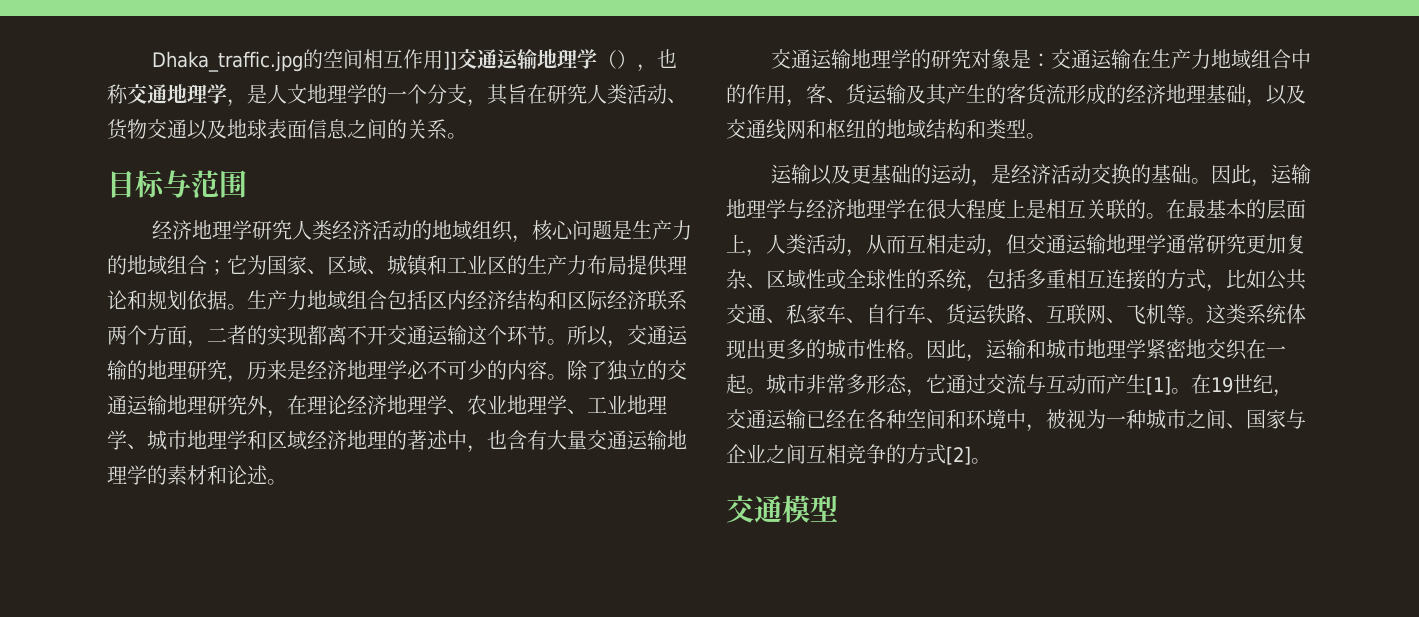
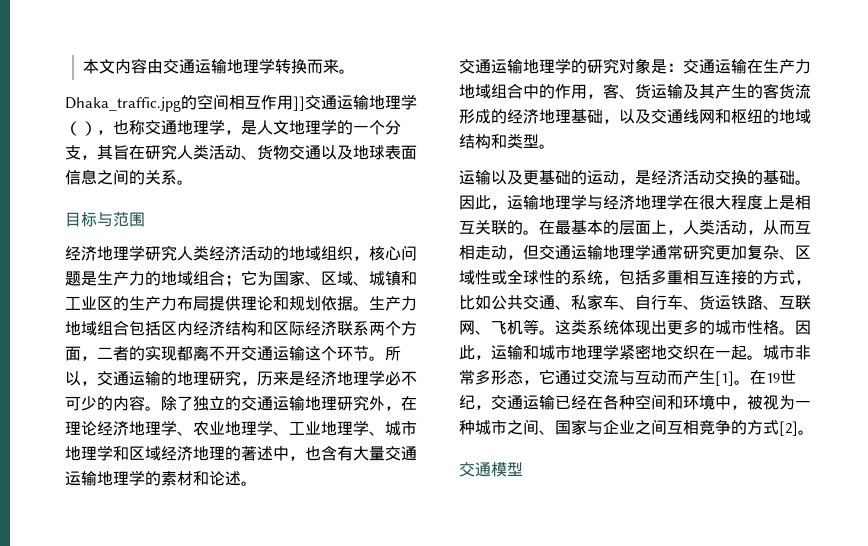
(152, 61) none -> [83,58,356,74] 本文内容由交通运输地理学转换而来。 //

